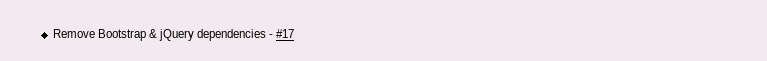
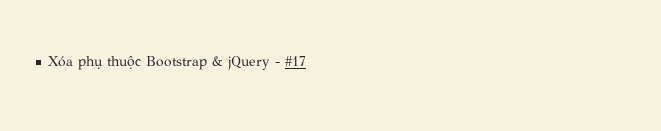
[52,29,95,38] Remove -> [48,56,142,70] Xóa phụ thuộc
[197,29,267,41] dependencies -> (271, 63) none

